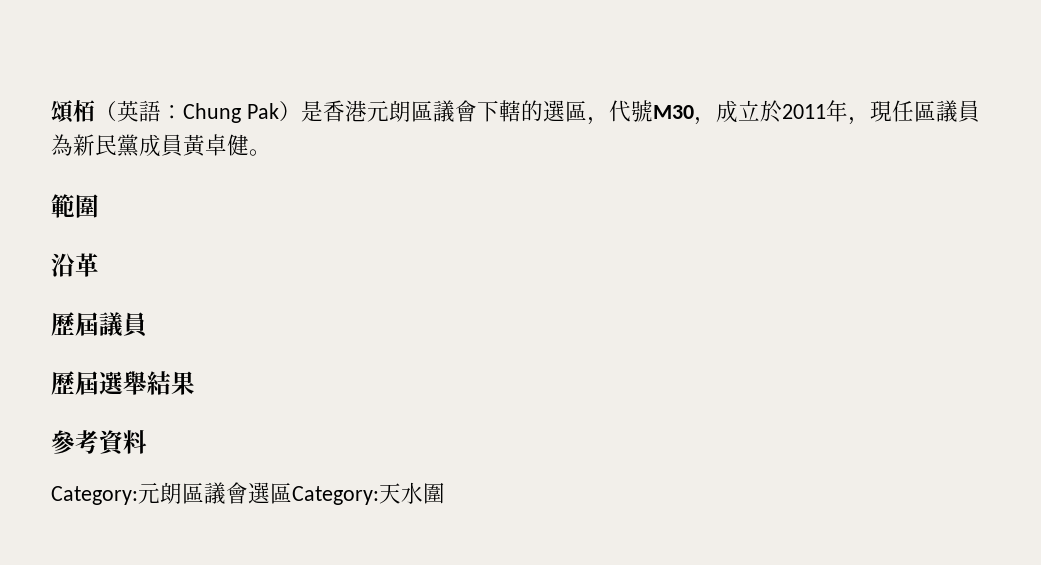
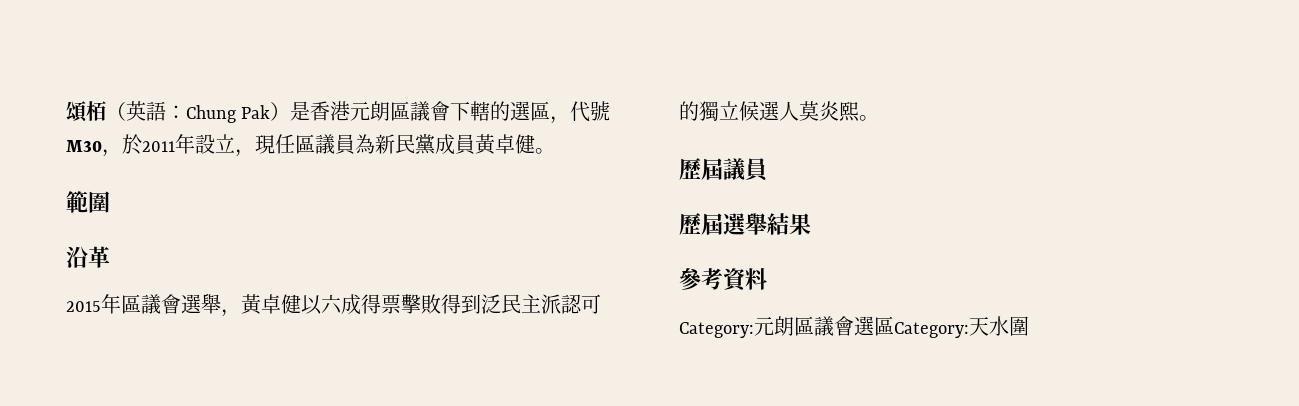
[715,100,760,123] 成立 -> (122, 153) none
(848, 111) none -> [195,134,235,154] 設立
(99, 265) none -> [66,293,601,317] [679,101,879,122] // 2015年區議會選舉，黃卓健以六成得票擊敗得到泛民主派認可的獨立候選人莫炎熙。

